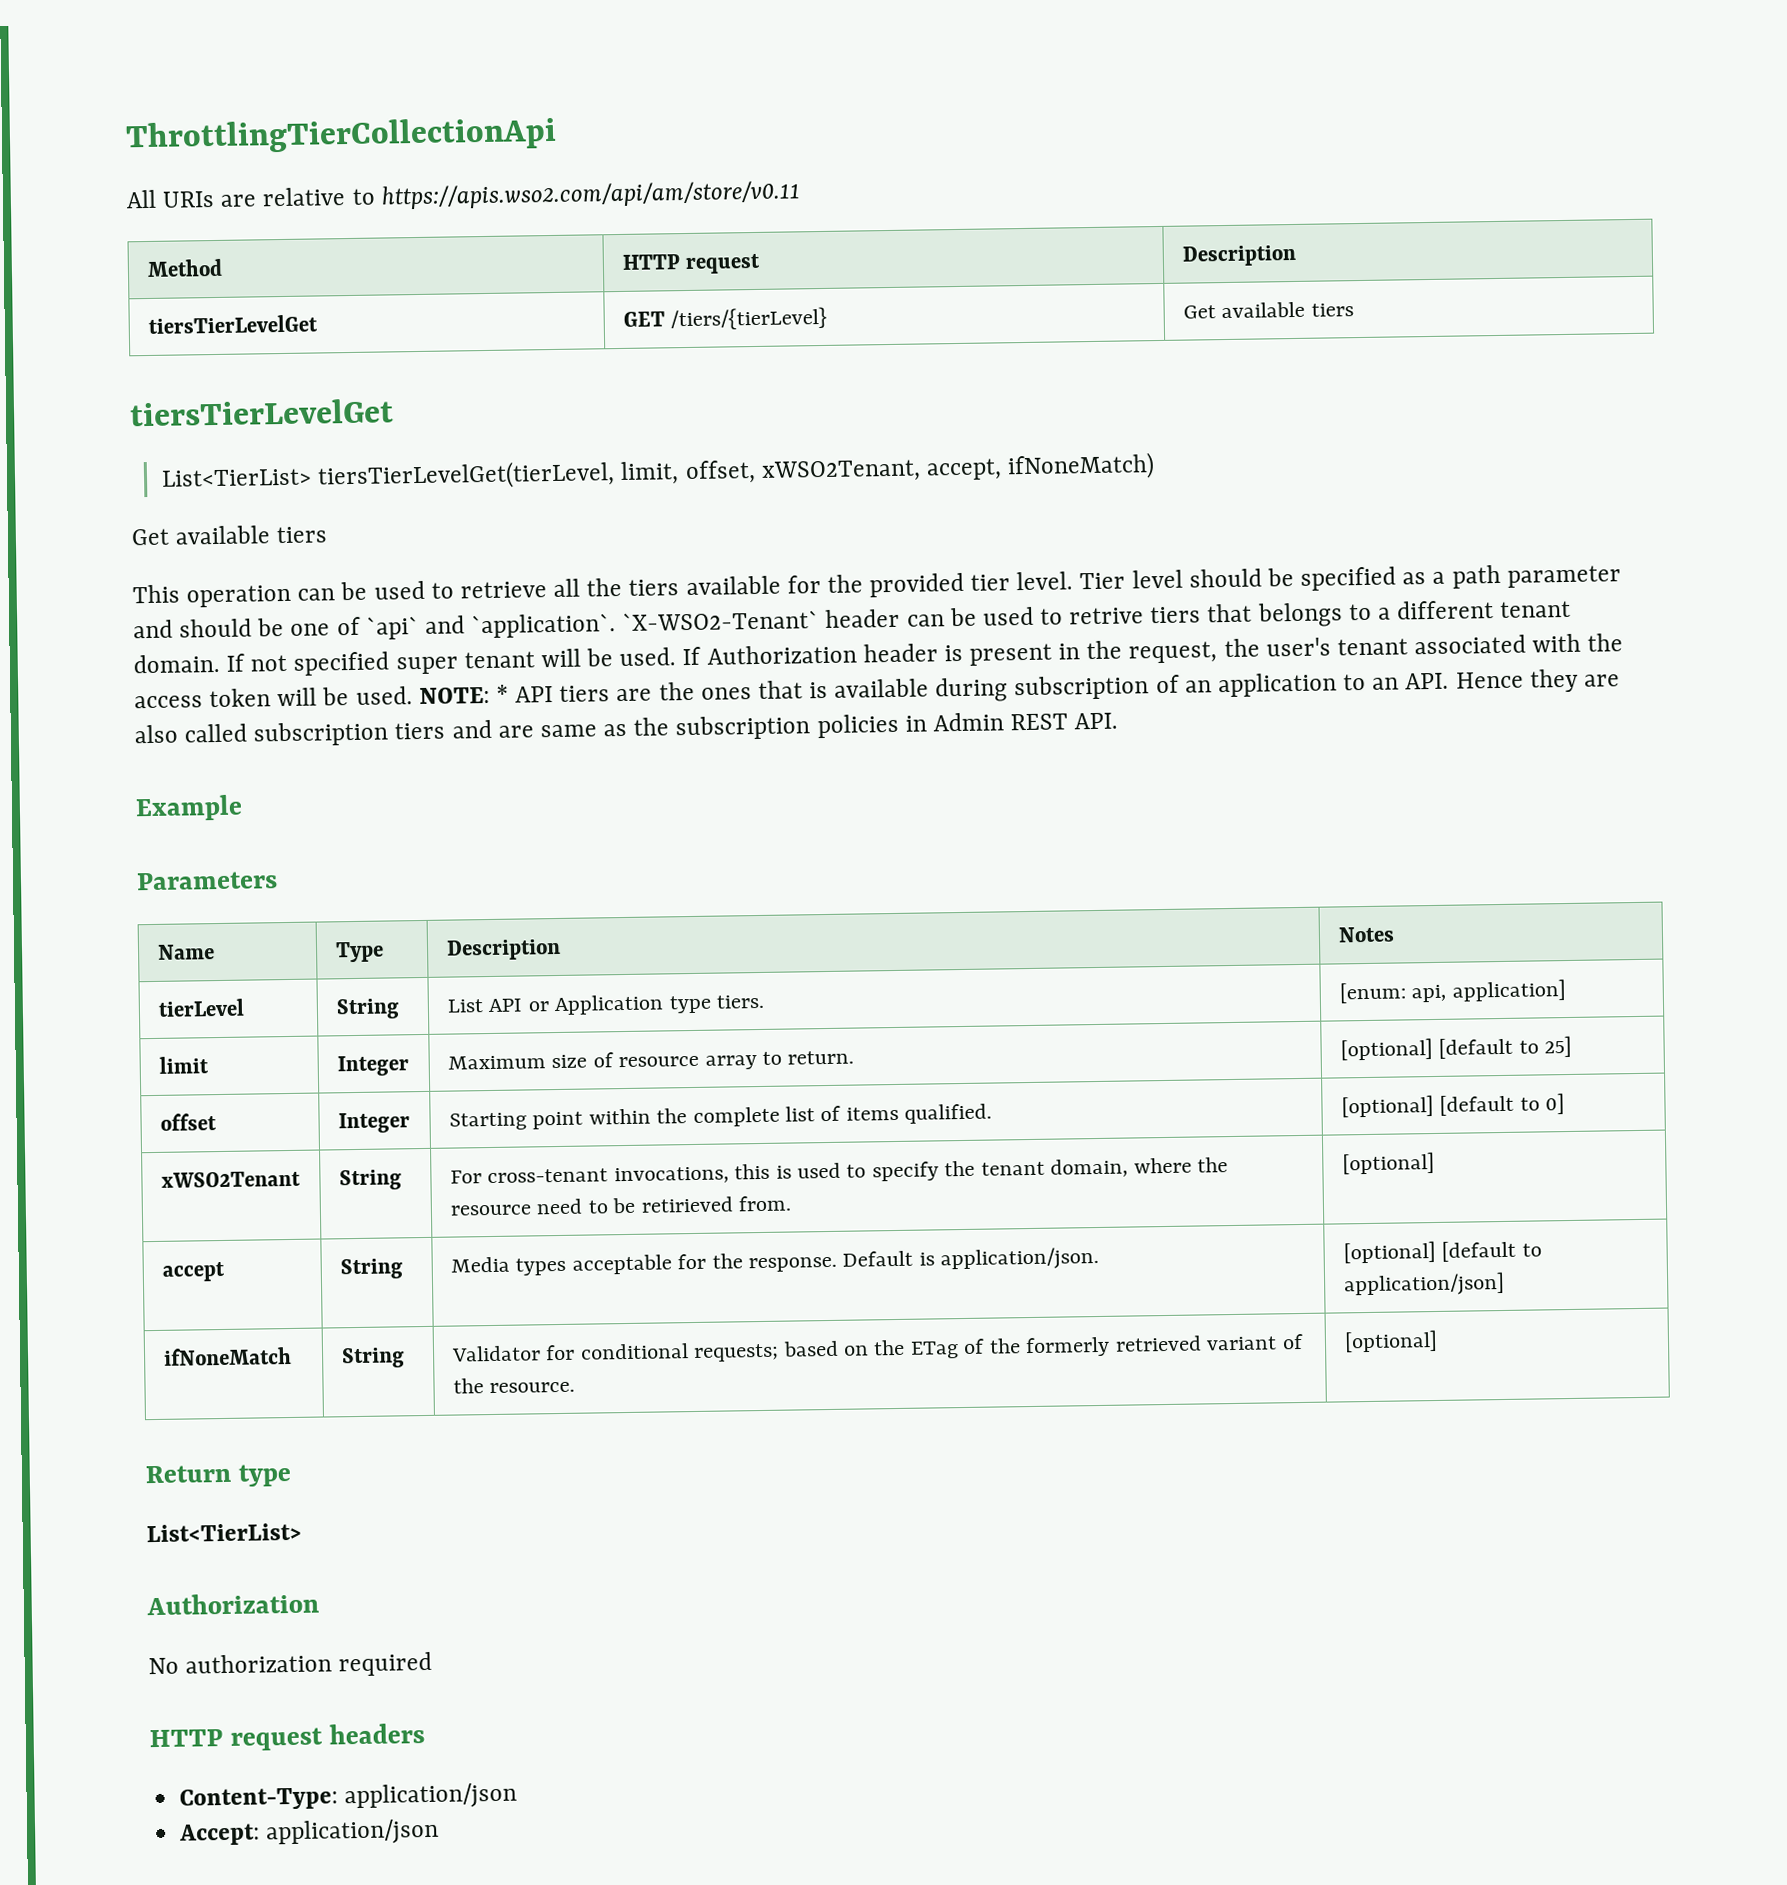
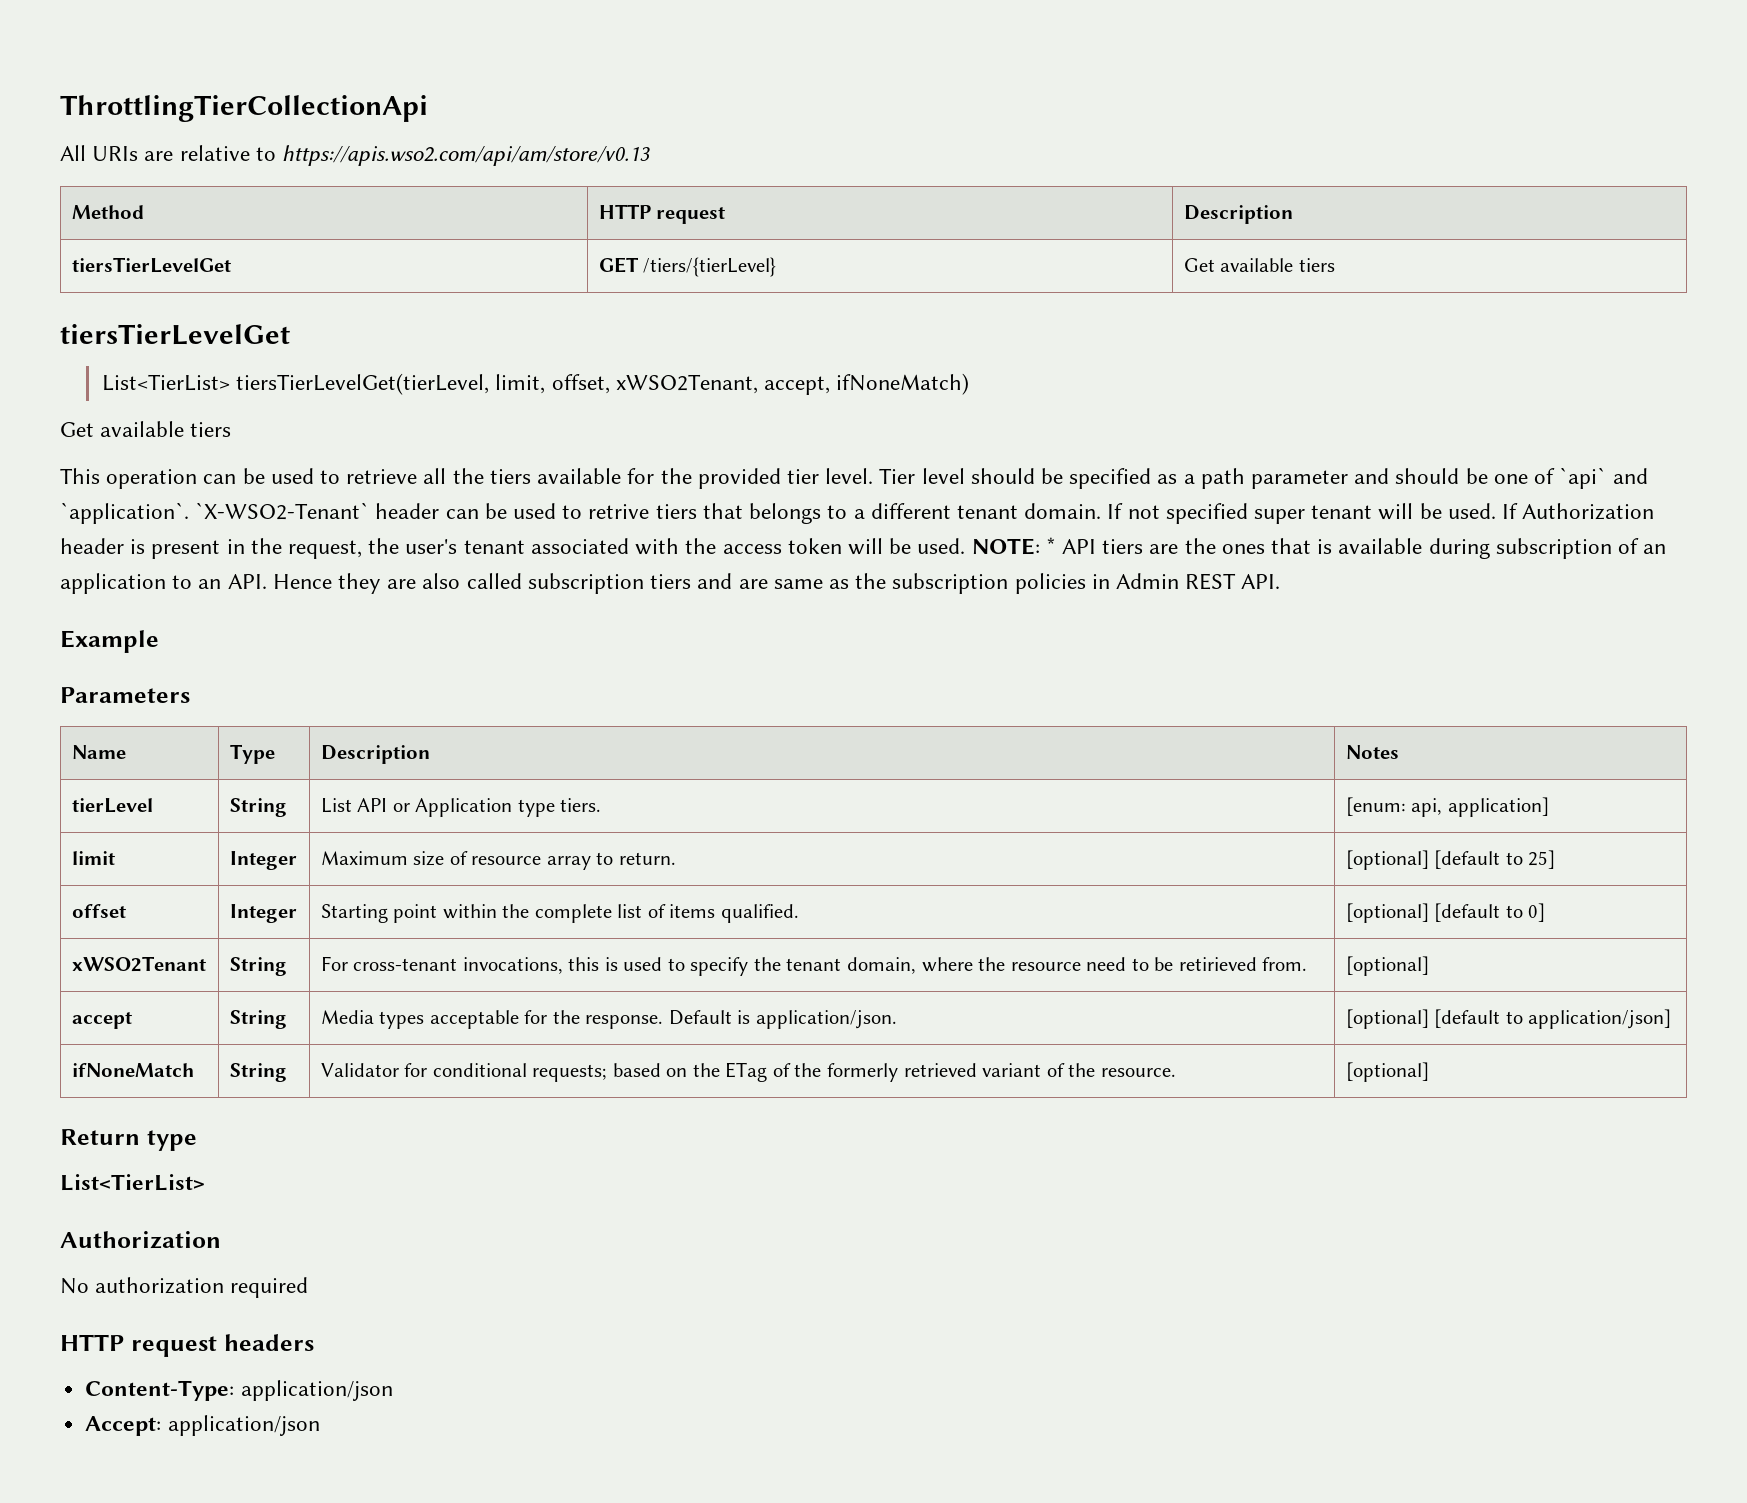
[380,180,801,210] https://apis.wso2.com/api/am/store/v0.11 -> [282,145,651,166] https://apis.wso2.com/api/am/store/v0.13

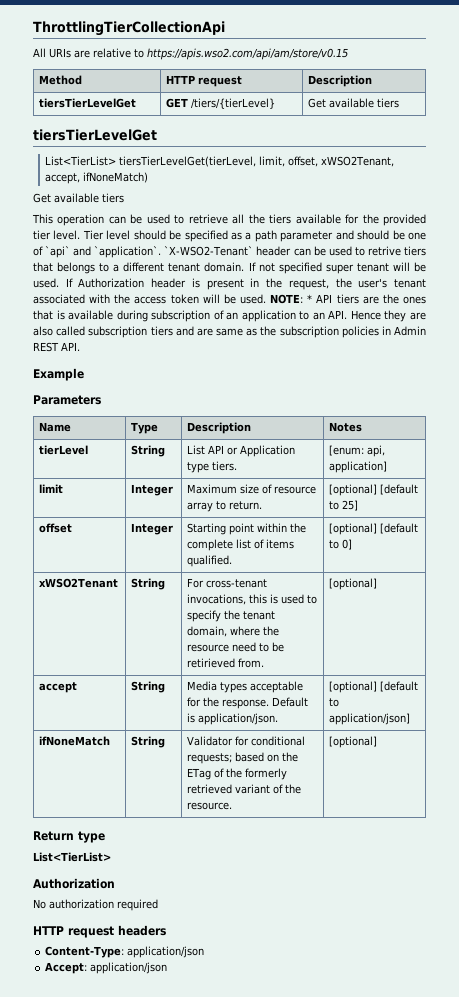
[282,145,651,166] https://apis.wso2.com/api/am/store/v0.13 -> [147,48,348,60] https://apis.wso2.com/api/am/store/v0.15

